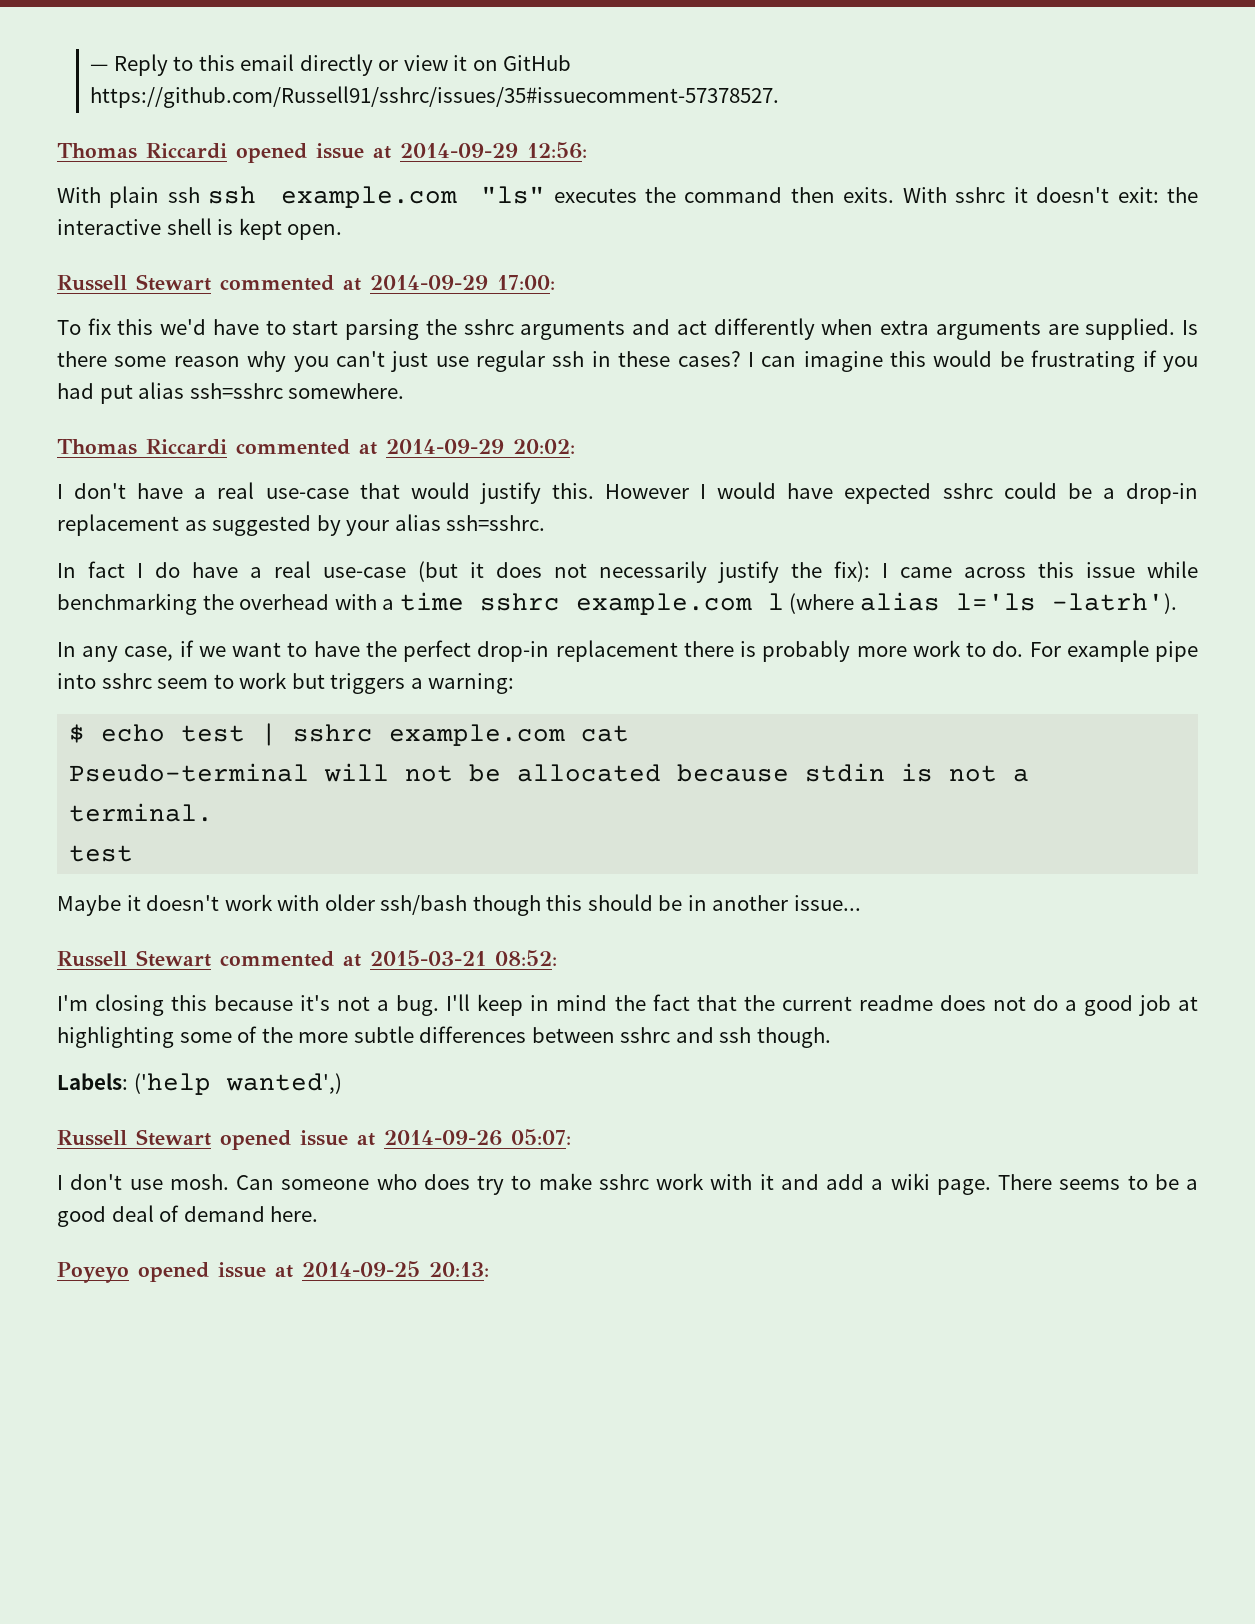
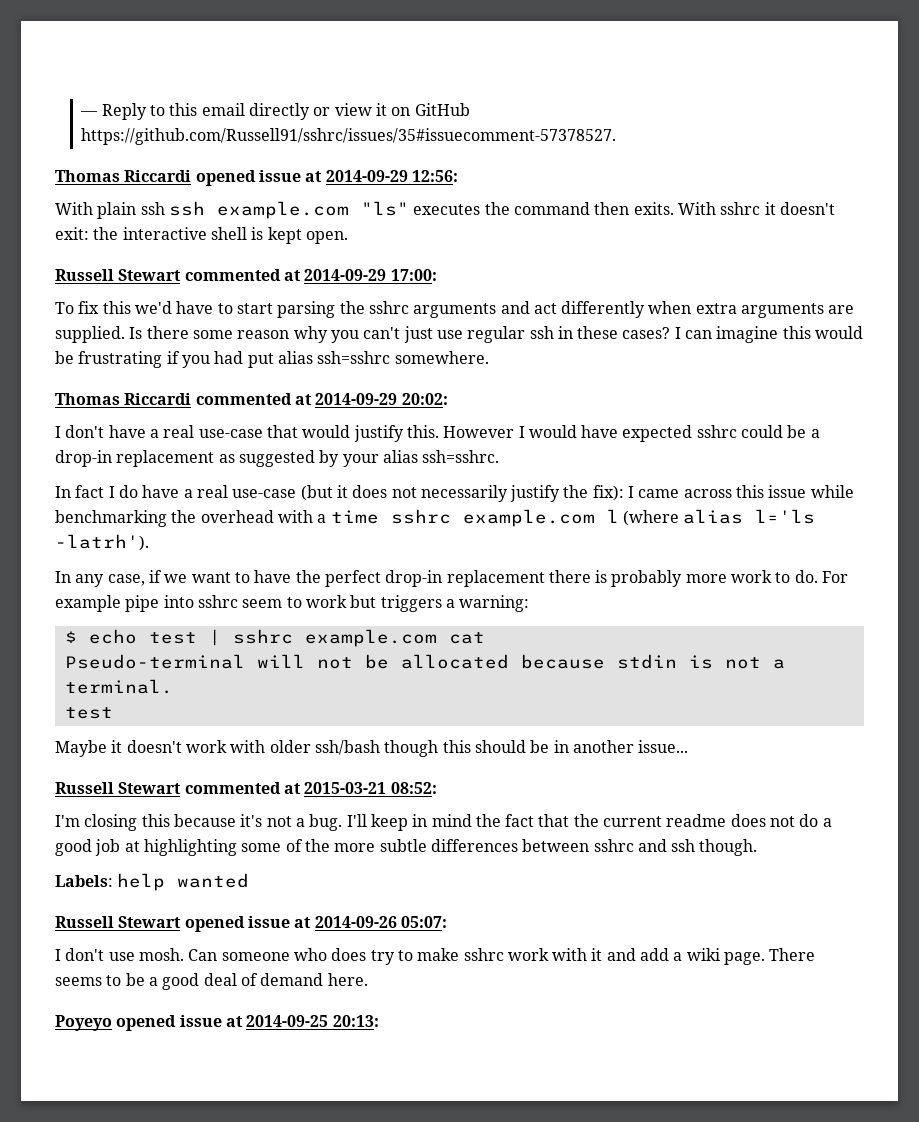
[133,1073,342,1095] ('help wanted',) -> [117,873,250,891] help wanted

